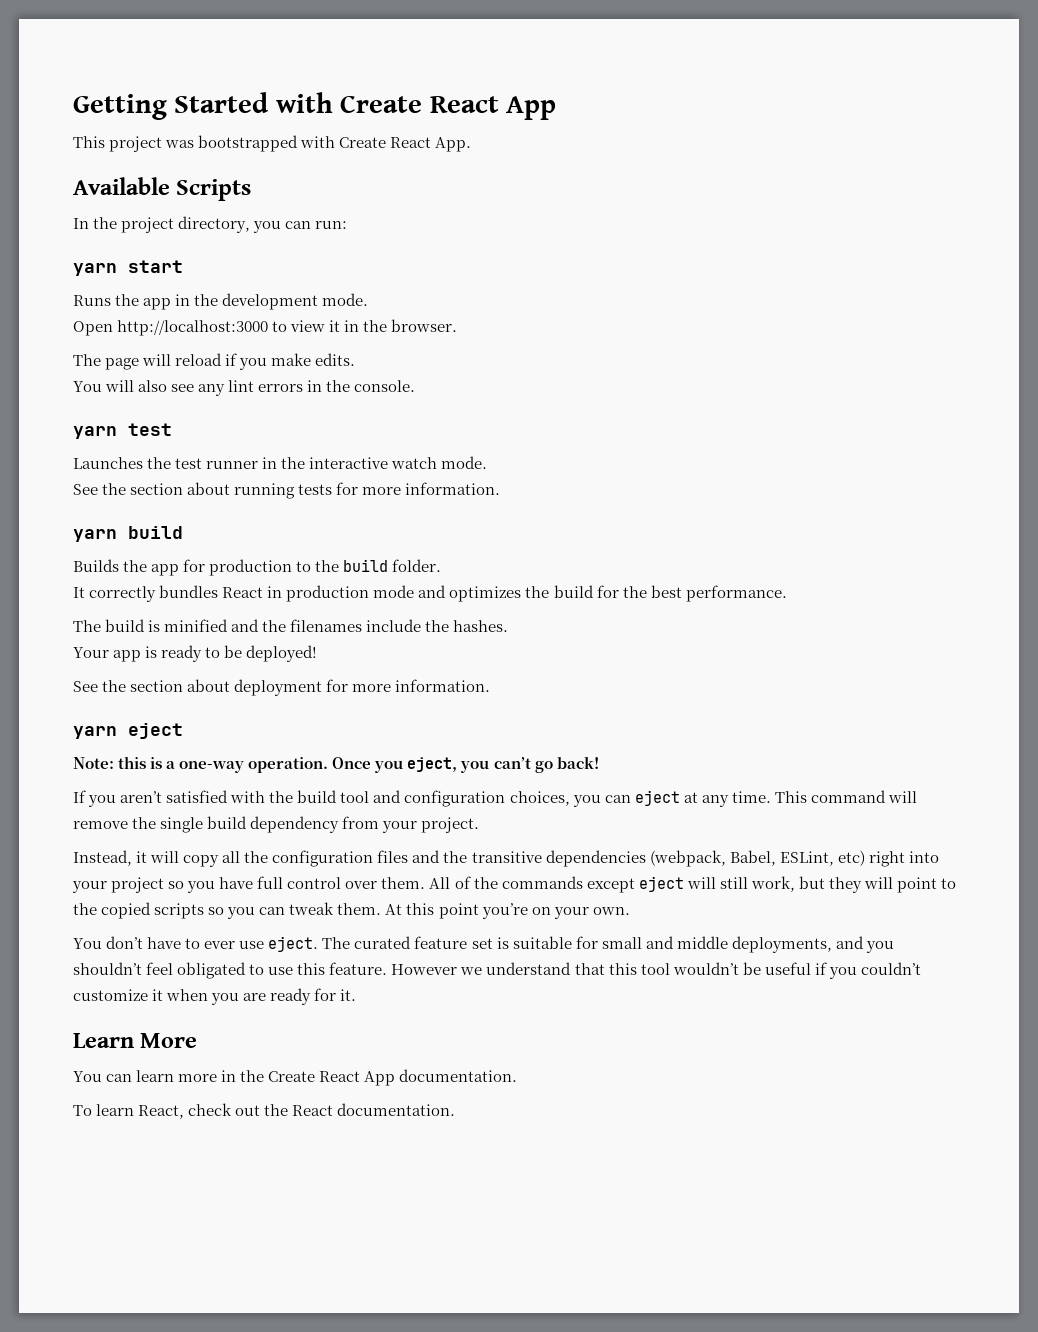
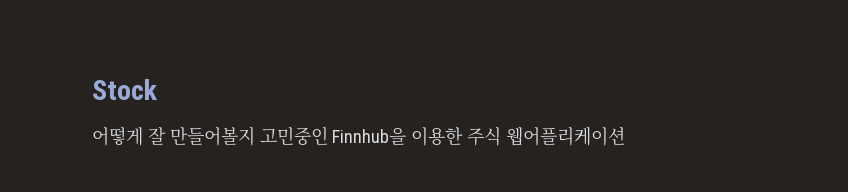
[73,92,557,120] [73,135,472,152] [73,177,252,201] [73,216,348,233] [73,260,183,276] [73,293,369,310] [73,319,458,336] [73,353,356,370] [73,380,416,396] [73,423,172,439] [73,456,488,469] [73,482,501,499] [73,526,183,542] [73,559,442,576] [73,585,787,602] [73,619,509,632] [73,645,318,662] [73,679,491,696] [73,723,183,739] [73,756,599,773] [73,790,917,807] [73,816,480,833] [73,850,939,867] [72,876,957,893] [73,902,630,919] [73,936,894,953] [73,962,921,979] [73,988,357,1005] [73,1033,198,1048] [73,1069,518,1086] [73,1103,456,1119] Getting Started with Create React App // This project was bootstrapped with Create React App. // Available Scripts // In the project directory, you can run: // yarn start // Runs the app in the development mode. // Open http://localhost:3000 to view it in the browser. // The page will reload if you make edits. // You will also see any lint errors in the console. // yarn test // Launches the test runner in the interactive watch mode. // See the section about running tests for more information. // yarn build // Builds the app for production to the build folder. // It correctly bundles React in production mode and optimizes the build for the best performance. // The build is minified and the filenames include the hashes. // Your app is ready to be deployed! // See the section about deployment for more information. // yarn eject // Note: this is a one-way operation. Once you eject, you can’t go back! // If you aren’t satisfied with the build tool and configuration choices, you can eject at any time. This command will remove the single build dependency from your project. // Instead, it will copy all the configuration files and the transitive dependencies (webpack, Babel, ESLint, etc) right into your project so you have full control over them. All of the commands except eject will still work, but they will point to the copied scripts so you can tweak them. At this point you’re on your own. // You don’t have to ever use eject. The curated feature set is suitable for small and middle deployments, and you shouldn’t feel obligated to use this feature. However we understand that this tool wouldn’t be useful if you couldn’t customize it when you are ready for it. // Learn More // You can learn more in the Create React App documentation. // To learn React, check out the React documentation. -> [92,79,158,100] [92,126,626,146] Stock // 어떻게 잘 만들어볼지 고민중인 Finnhub을 이용한 주식 웹어플리케이션

